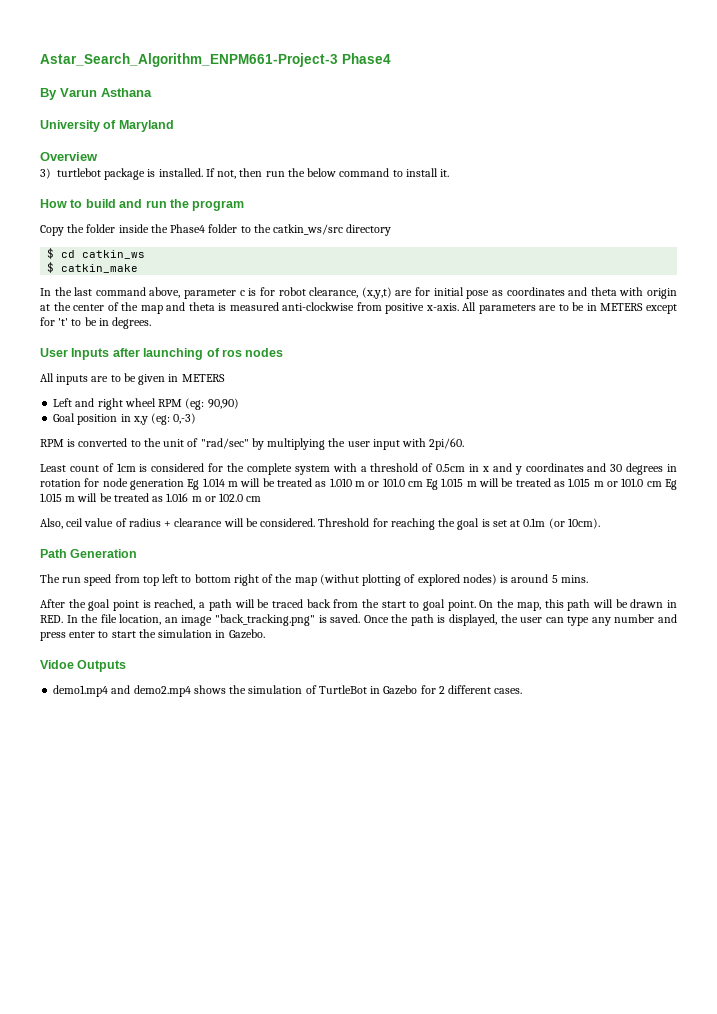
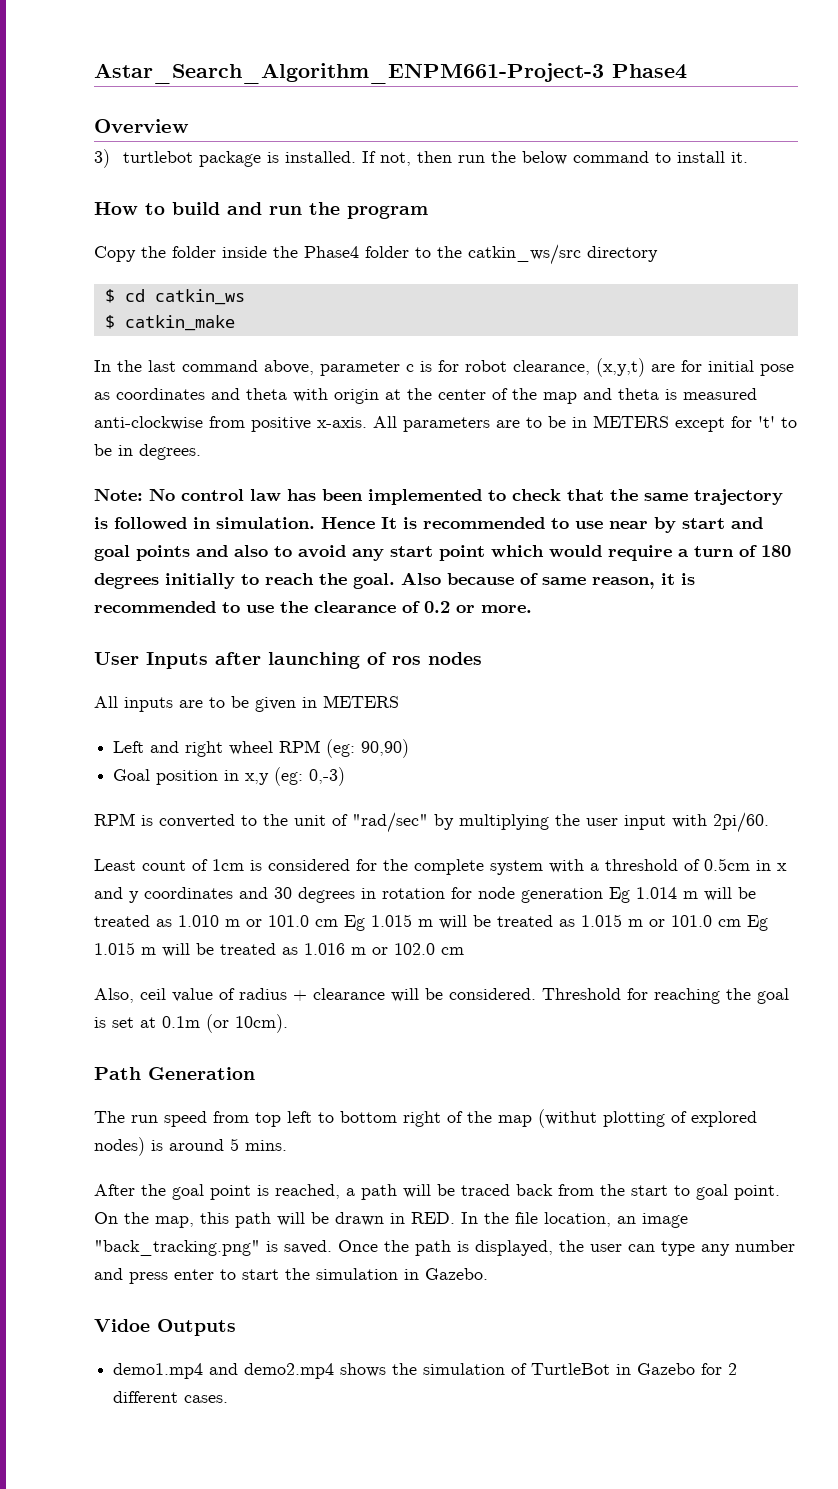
[40,88,152,100] [40,120,174,132] // By Varun Asthana // University of Maryland -> (687, 71) none
(152, 323) none -> [94,488,783,505] [94,517,763,533] [94,545,791,561] [94,572,695,589] [94,601,532,613] // Note: No control law has been implemented to check that the same trajectory is followed in simulation. Hence It is recommended to use near by start and goal points and also to avoid any start point which would require a turn of 180 degrees initially to reach the goal. Also because of same reason, it is recommended to use the clearance of 0.2 or more.

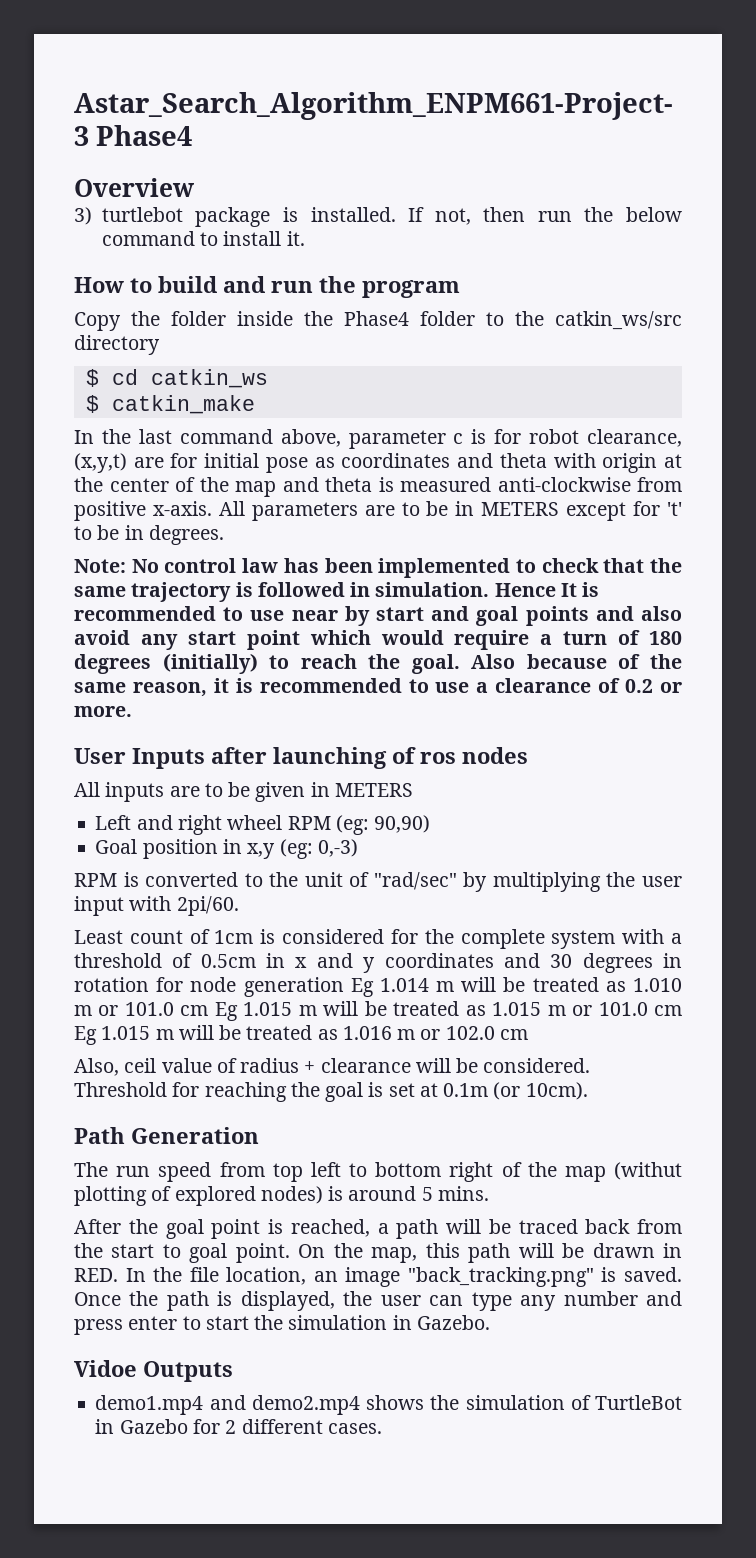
[274,546,292,557] to -> (682, 613) none
[165,573,235,589] initially -> [162,653,258,674] (initially)
(538, 579) none -> [649,654,682,669] the
[280,601,308,613] the -> [476,682,489,693] a

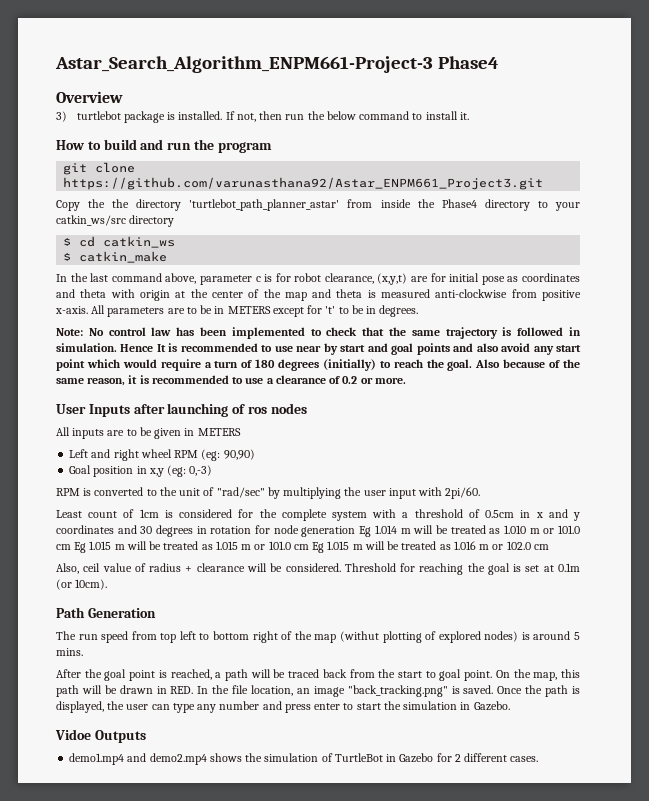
(460, 289) none -> [63,162,136,175] [63,177,544,190] // git clone https://github.com/varunasthana92/Astar_ENPM661_Project3.git
[171,311,544,326] folder inside the Phase4 folder to the -> [112,199,580,211] the directory 'turtlebot_path_planner_astar' from inside the Phase4 directory to your

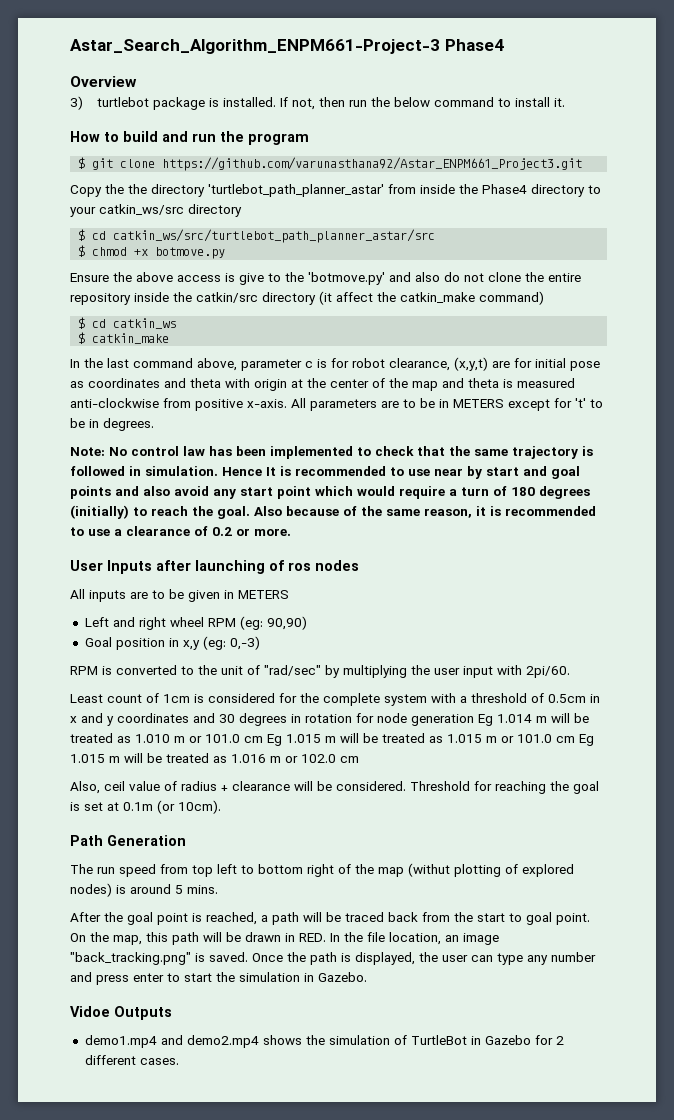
(272, 147) none -> [78,157,86,169] $
(175, 221) none -> [78,229,436,243] [78,245,226,259] [70,272,581,285] [70,291,544,305] // $ cd catkin_ws/src/turtlebot_path_planner_astar/src // $ chmod +x botmove.py // Ensure the above access is give to the 'botmove.py' and also do not clone the entire repository inside the catkin/src directory (it affect the catkin_make command)

